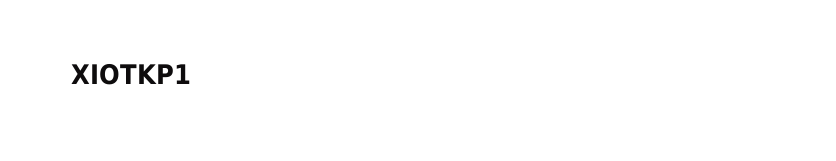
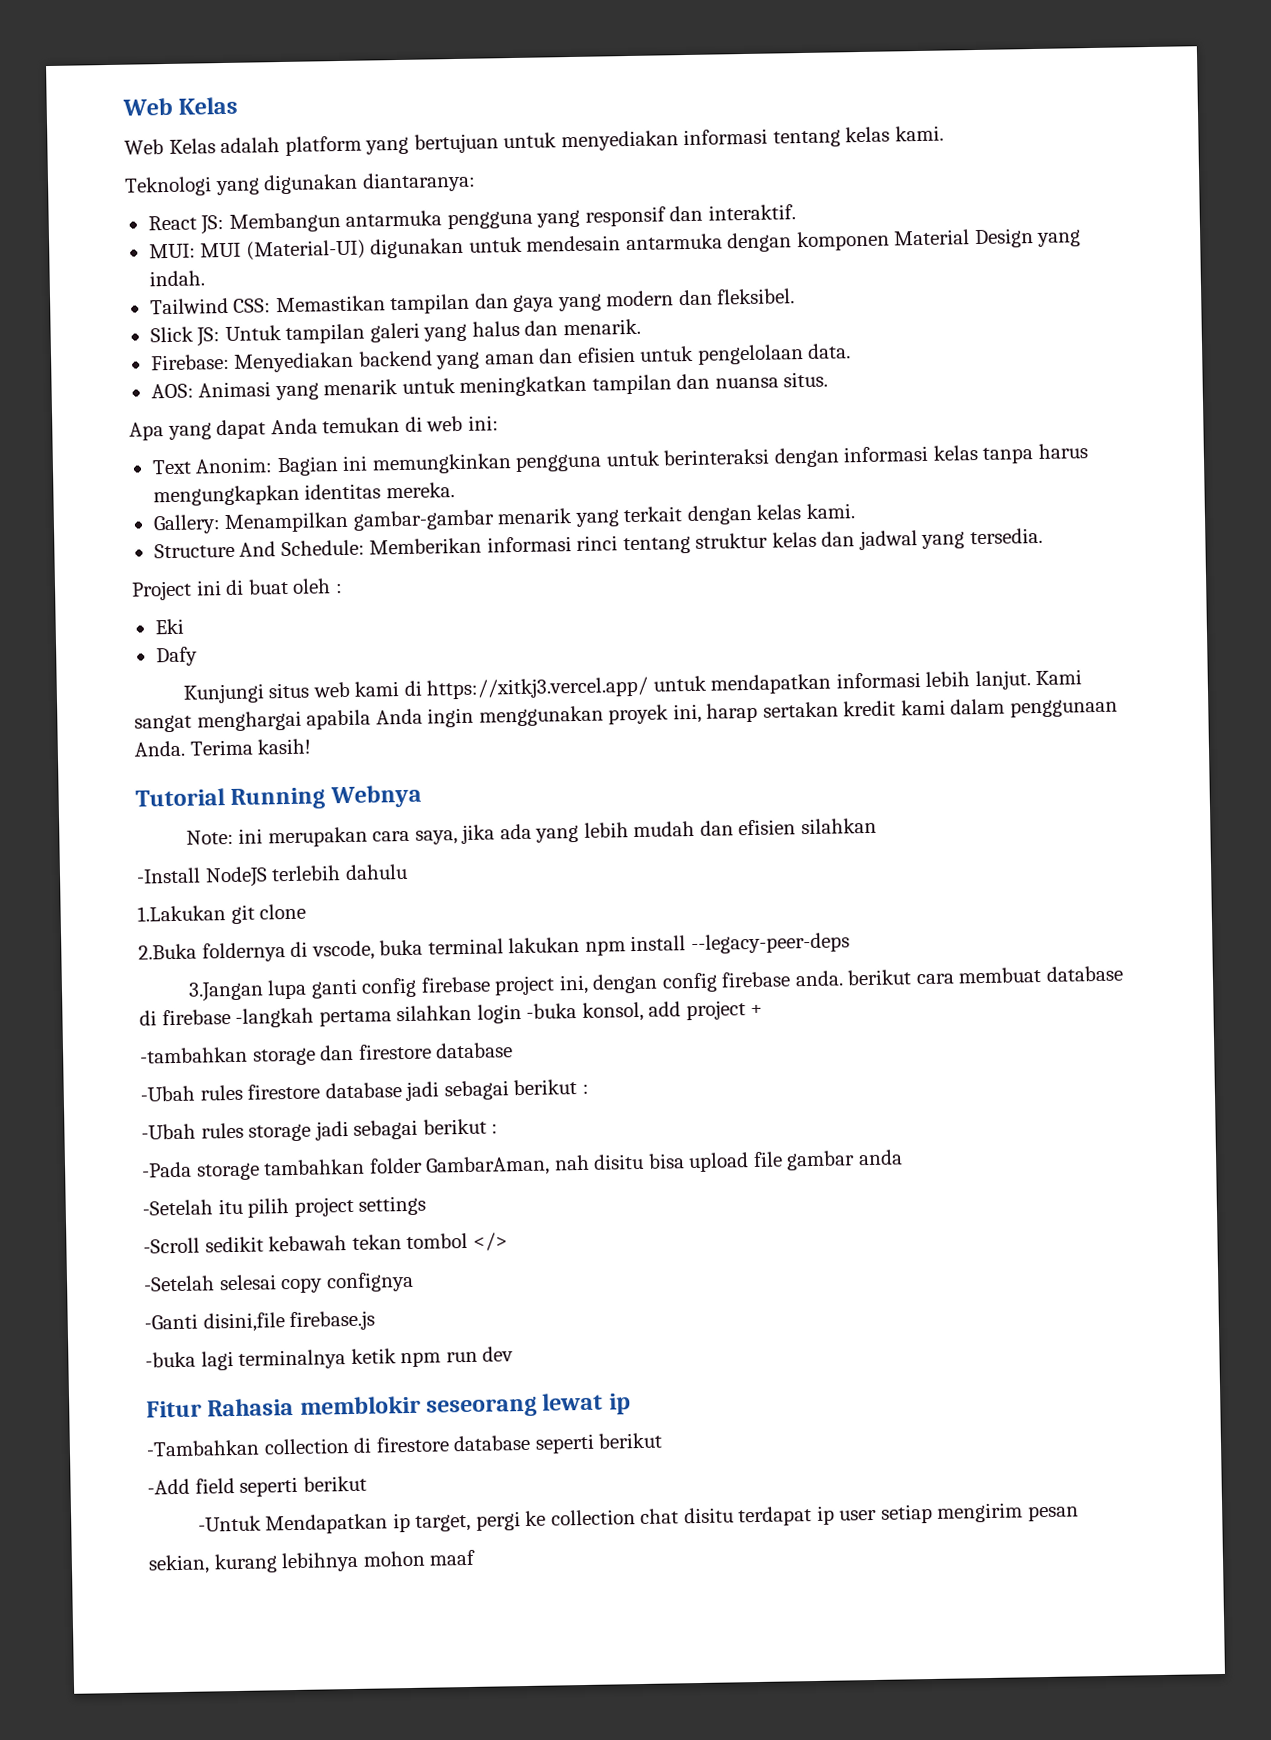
[71,63,191,85] XIOTKP1 -> [122,96,239,116] [124,125,944,156] [124,171,476,197] [147,204,796,235] [148,228,1082,261] [148,270,205,287] [149,288,796,315] [149,318,641,347] [150,343,852,373] [150,371,829,401] [129,415,499,441] [151,443,1088,477] [152,482,455,507] [152,503,855,535] [153,527,1043,559] [131,578,343,601] [154,618,184,635] [155,646,198,667] [182,669,1083,704] [134,698,1118,733] [134,738,312,757] [135,784,422,810] [185,817,877,848] [136,863,408,888] [137,903,307,924] [138,932,850,963] [187,965,1124,1002] [139,1000,764,1028] [140,1042,514,1066] [140,1079,589,1102] [141,1118,499,1142] [141,1149,903,1181] [142,1195,427,1218] [143,1232,508,1254] [143,1271,414,1294] [144,1310,376,1333] [145,1346,514,1371] [146,1392,631,1418] [146,1432,663,1457] [147,1475,367,1497] [197,1502,1080,1535] [148,1549,476,1575] Web Kelas // Web Kelas adalah platform yang bertujuan untuk menyediakan informasi tentang kelas kami. // Teknologi yang digunakan diantaranya: // React JS: Membangun antarmuka pengguna yang responsif dan interaktif. // MUI: MUI (Material-UI) digunakan untuk mendesain antarmuka dengan komponen Material Design yang indah. // Tailwind CSS: Memastikan tampilan dan gaya yang modern dan fleksibel. // Slick JS: Untuk tampilan galeri yang halus dan menarik. // Firebase: Menyediakan backend yang aman dan efisien untuk pengelolaan data. // AOS: Animasi yang menarik untuk meningkatkan tampilan dan nuansa situs. // Apa yang dapat Anda temukan di web ini: // Text Anonim: Bagian ini memungkinkan pengguna untuk berinteraksi dengan informasi kelas tanpa harus mengungkapkan identitas mereka. // Gallery: Menampilkan gambar-gambar menarik yang terkait dengan kelas kami. // Structure And Schedule: Memberikan informasi rinci tentang struktur kelas dan jadwal yang tersedia. // Project ini di buat oleh : // Eki // Dafy // Kunjungi situs web kami di https://xitkj3.vercel.app/ untuk mendapatkan informasi lebih lanjut. Kami sangat menghargai apabila Anda ingin menggunakan proyek ini, harap sertakan kredit kami dalam penggunaan Anda. Terima kasih! // Tutorial Running Webnya // Note: ini merupakan cara saya, jika ada yang lebih mudah dan efisien silahkan // -Install NodeJS terlebih dahulu // 1.Lakukan git clone // 2.Buka foldernya di vscode, buka terminal lakukan npm install --legacy-peer-deps // 3.Jangan lupa ganti config firebase project ini, dengan config firebase anda. berikut cara membuat database di firebase -langkah pertama silahkan login -buka konsol, add project + // -tambahkan storage dan firestore database // -Ubah rules firestore database jadi sebagai berikut : // -Ubah rules storage jadi sebagai berikut : // -Pada storage tambahkan folder GambarAman, nah disitu bisa upload file gambar anda // -Setelah itu pilih project settings // -Scroll sedikit kebawah tekan tombol </> // -Setelah selesai copy confignya // -Ganti disini,file firebase.js // -buka lagi terminalnya ketik npm run dev // Fitur Rahasia memblokir seseorang lewat ip // -Tambahkan collection di firestore database seperti berikut // -Add field seperti berikut // -Untuk Mendapatkan ip target, pergi ke collection chat disitu terdapat ip user setiap mengirim pesan // sekian, kurang lebihnya mohon maaf

